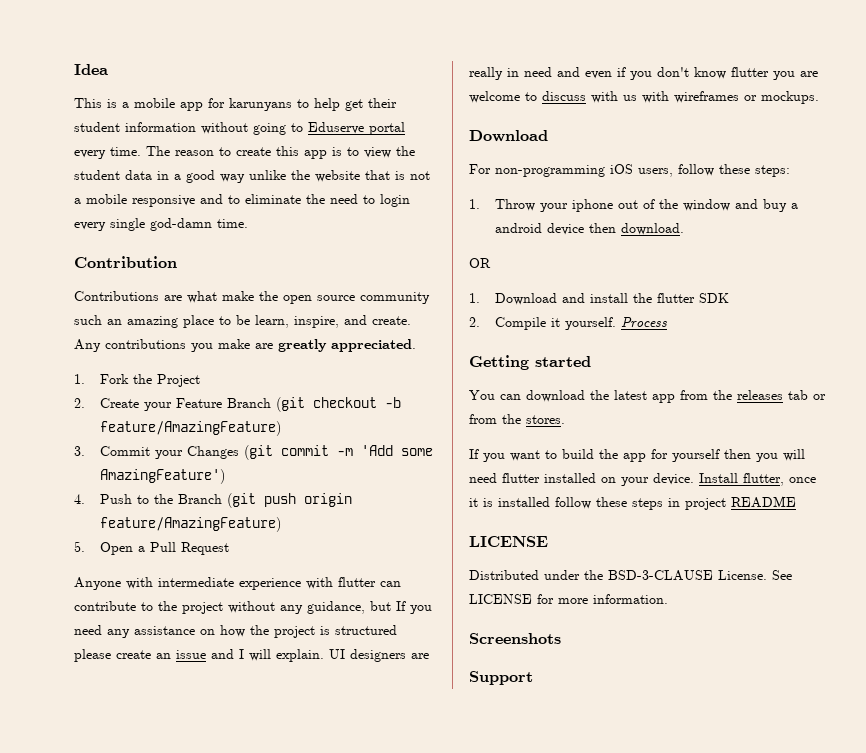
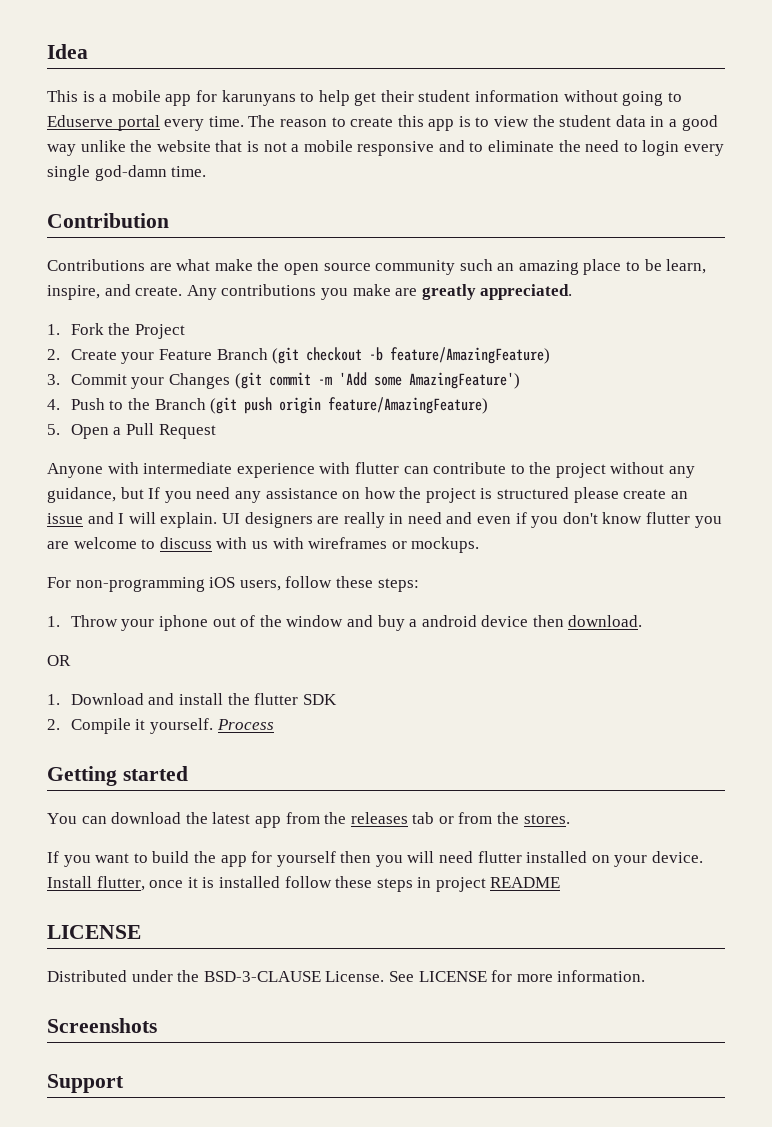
[469,130,548,142] // Download -> (480, 545) none

